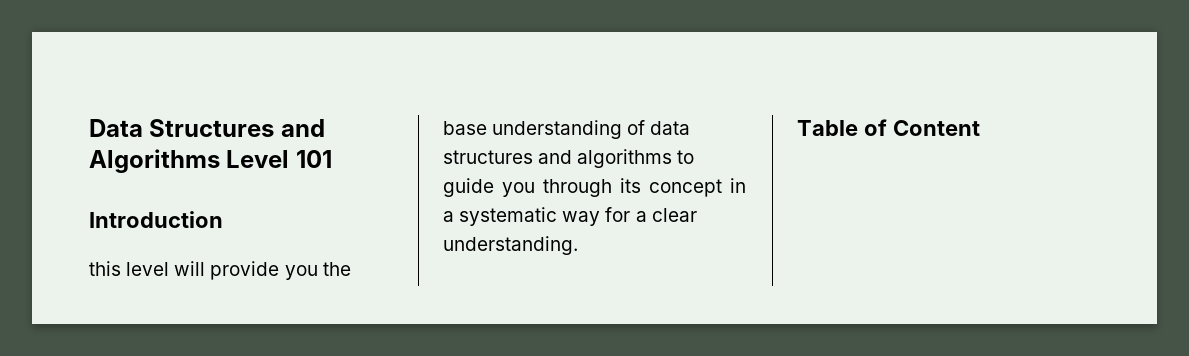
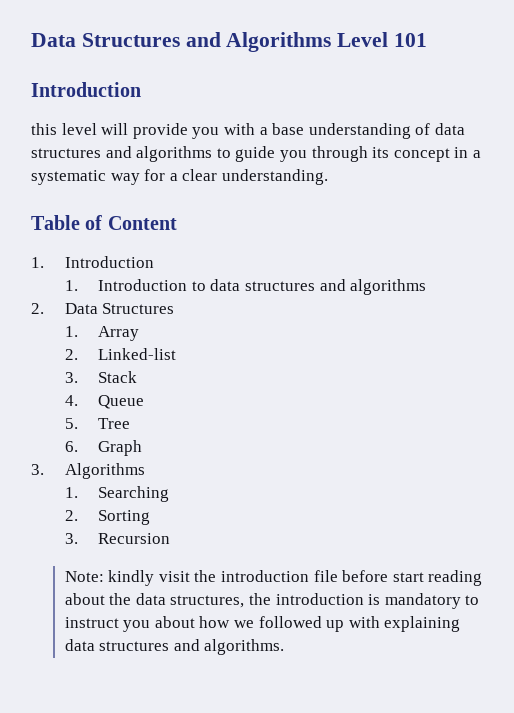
[322,262,351,276] the -> [223,123,268,135] with a
(980, 128) none -> [31,256,154,268] [64,279,427,295] [31,303,175,314] [64,326,140,341] [64,348,177,360] [64,371,138,383] [64,395,145,409] [64,418,131,429] [64,440,143,456] [31,463,145,479] [64,486,170,502] [64,510,151,525] [64,533,171,544] [64,570,483,586] [64,593,480,609] [64,616,461,632] [64,639,285,655] // 1. Introduction // 1. Introduction to data structures and algorithms // 2. Data Structures // 1. Array // 2. Linked-list // 3. Stack // 4. Queue // 5. Tree // 6. Graph // 3. Algorithms // 1. Searching // 2. Sorting // 3. Recursion // Note: kindly visit the introduction file before start reading about the data structures, the introduction is mandatory to instruct you about how we followed up with explaining data structures and algorithms.

